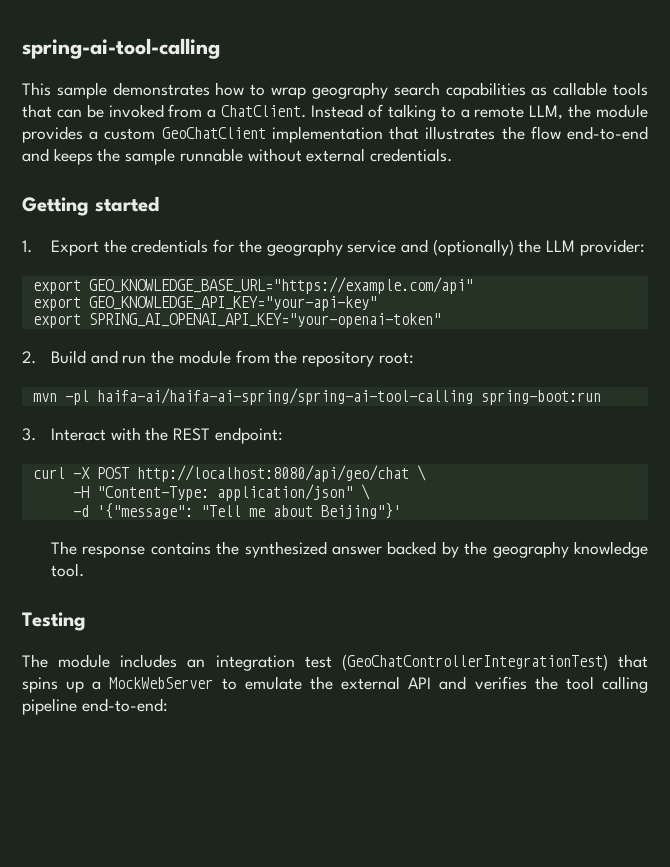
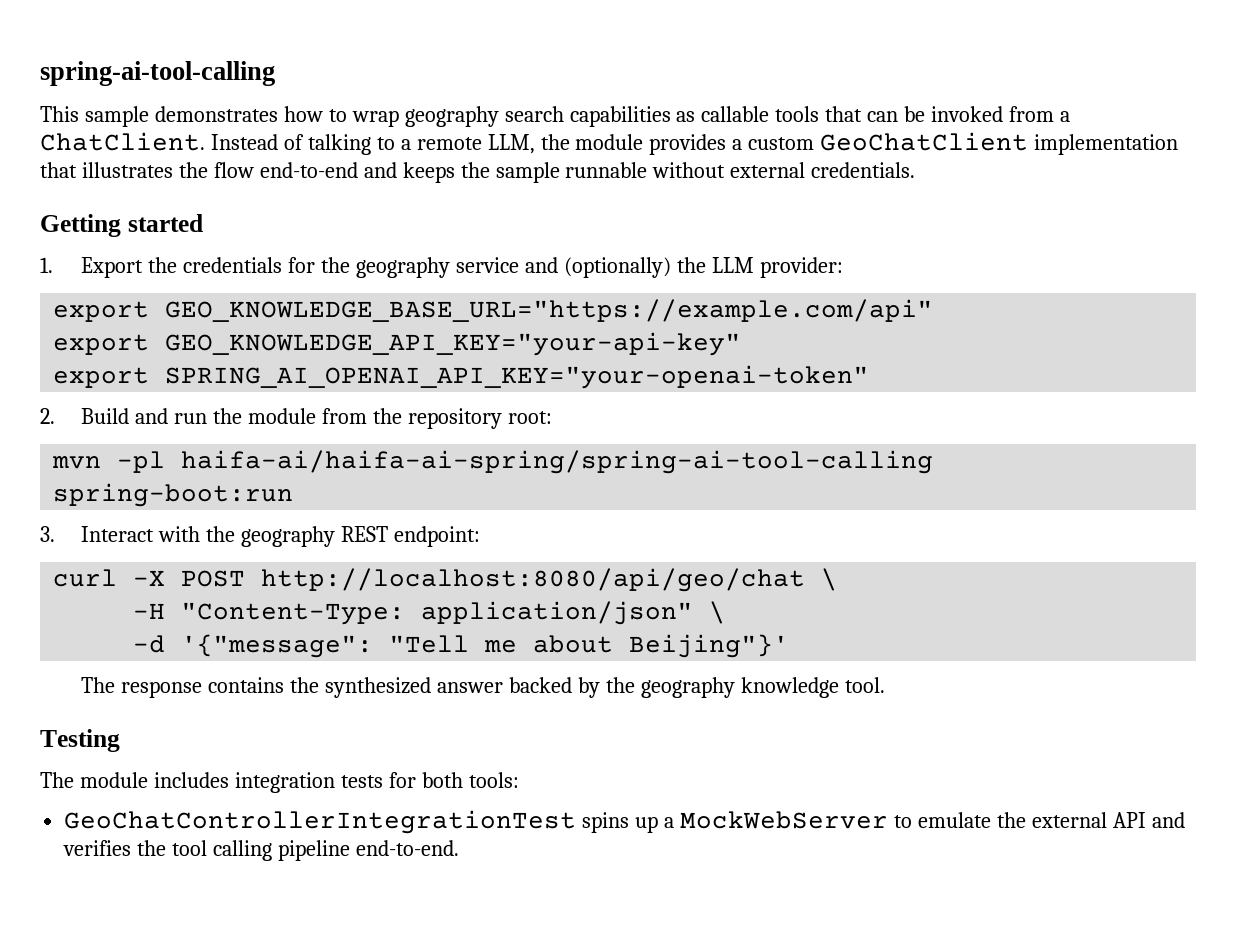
(169, 434) none -> [241,526,336,547] geography
[187,654,648,671] an integration test (GeoChatControllerIntegrationTest) that -> [234,772,519,793] [64,810,577,834] integration tests for both tools: // GeoChatControllerIntegrationTest
[81,698,168,712] end-to-end: -> [355,840,459,856] end-to-end.

